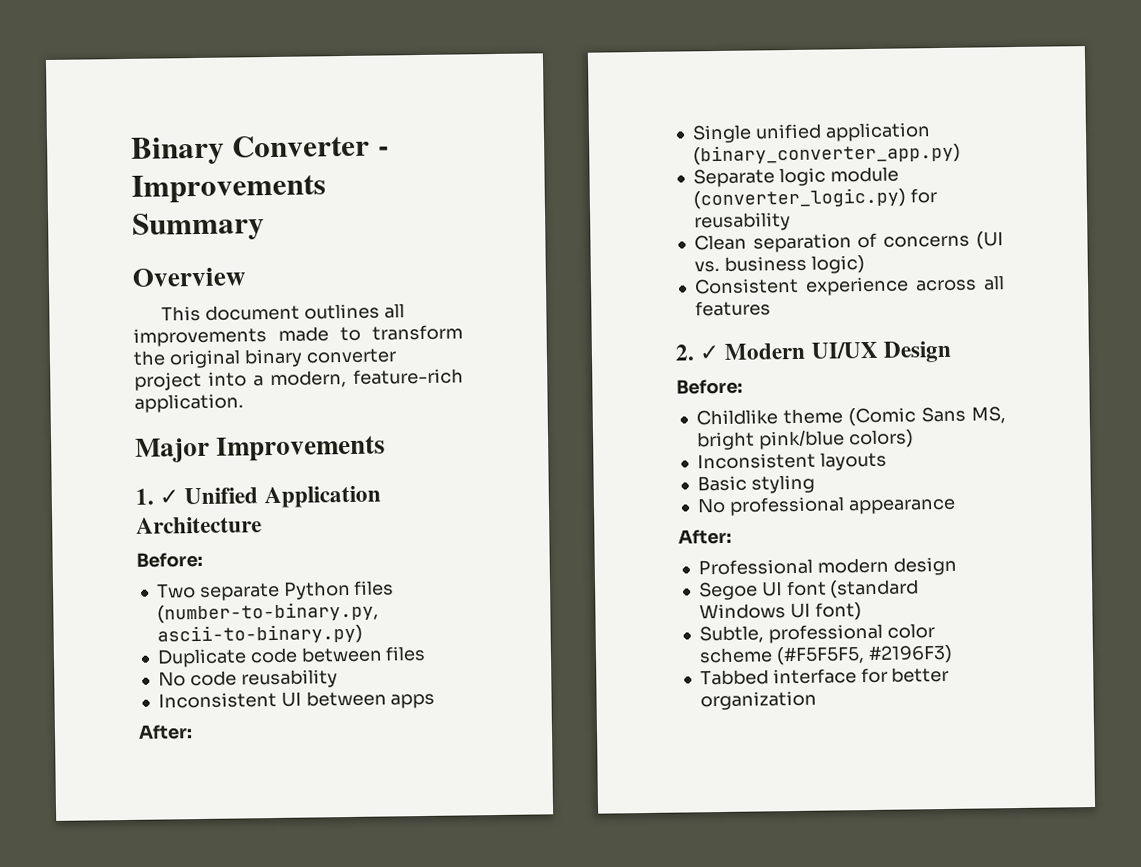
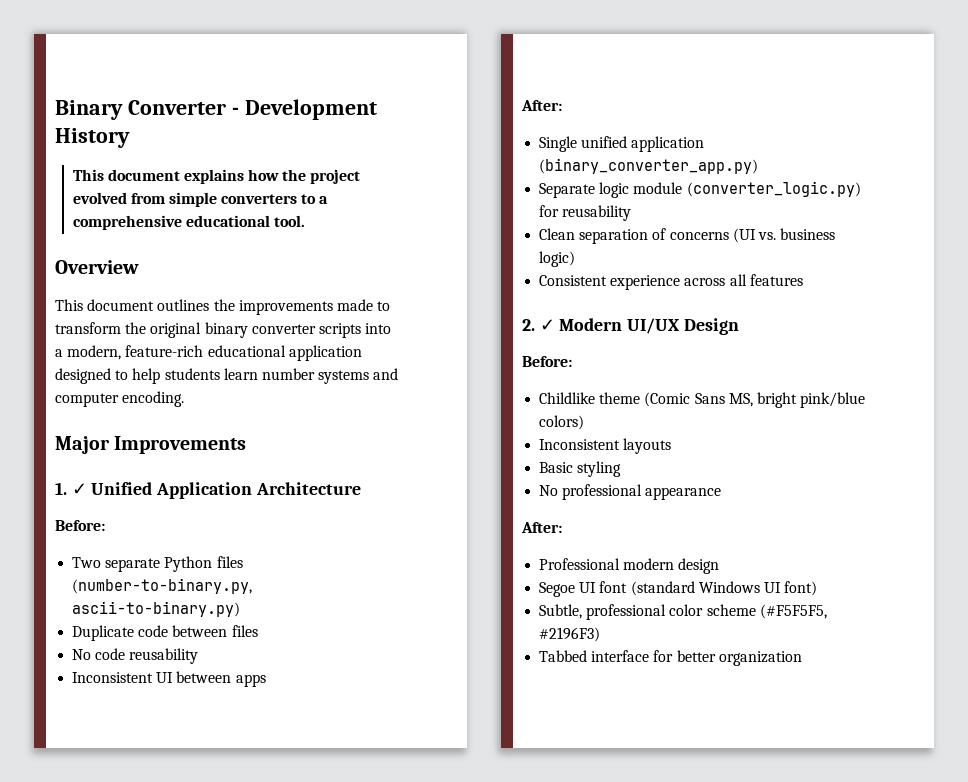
[131,173,326,203] [132,212,265,241] Improvements Summary -> [244,99,377,120] [55,128,130,148] [72,169,361,184] [72,192,329,207] [72,215,305,230] Development History // This document explains how the project evolved from simple converters to a comprehensive educational tool.
[383,303,405,319] all -> [213,299,235,311] the
[134,371,202,391] project -> [318,323,361,338] scripts
[134,393,244,413] application. -> [207,345,362,361] [55,368,399,384] [55,391,185,407] educational application designed to help students learn number systems and computer encoding.

